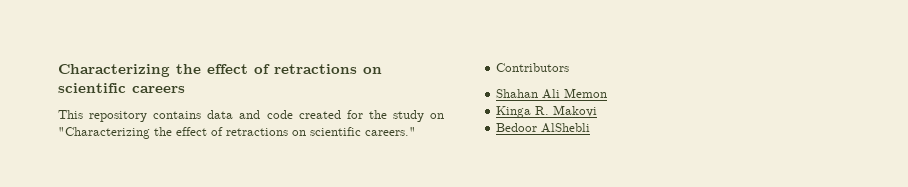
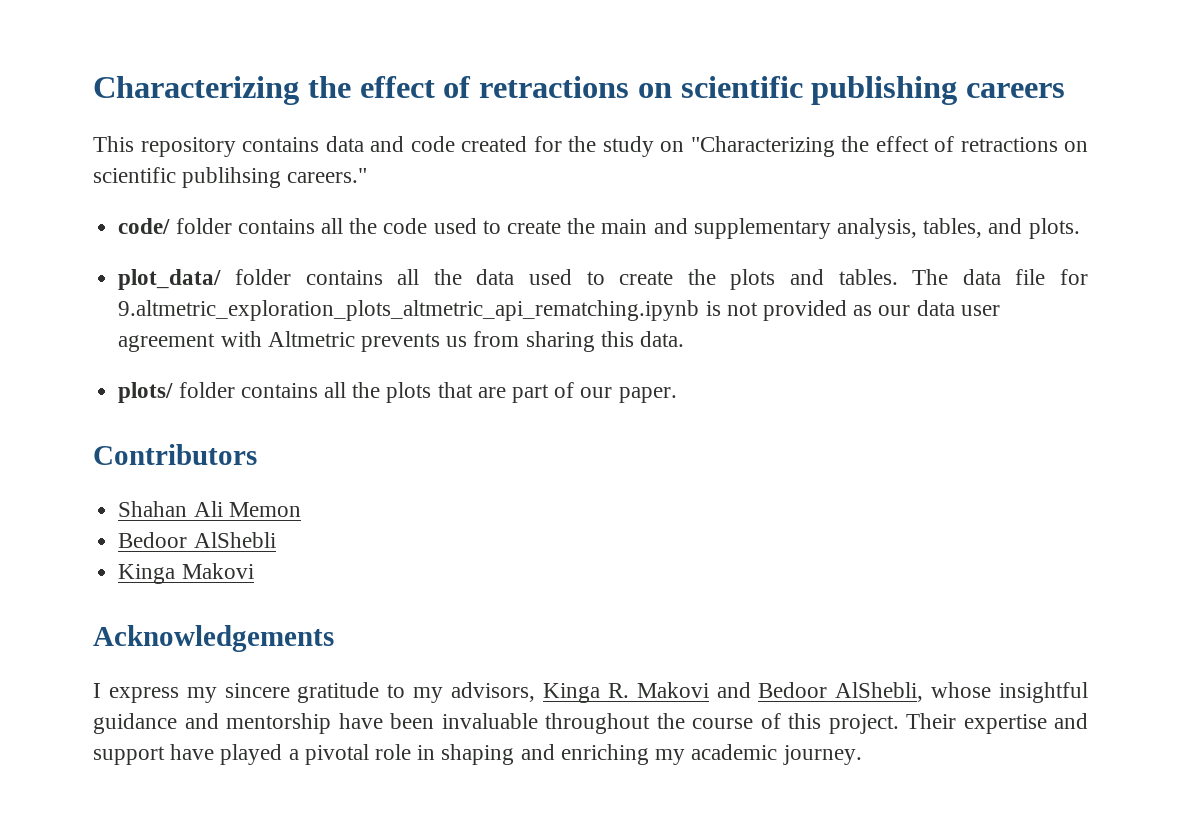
(126, 88) none -> [811,76,958,105] publishing
(361, 131) none -> [182,167,282,188] publihsing
[496,63,570,72] [496,88,608,99] [496,105,598,118] [496,123,591,133] Contributors // Shahan Ali Memon // Kinga R. Makovi // Bedoor AlShebli -> [118,218,1080,239] [118,269,1089,290] [118,300,1000,321] [118,331,684,352] [118,382,677,403] [93,444,257,465] [118,501,301,517] [118,532,276,548] [118,563,254,584] [93,625,334,652] [93,682,1088,703] [93,713,1088,734] [93,744,862,765] code/ folder contains all the code used to create the main and supplementary analysis, tables, and plots. // plot_data/ folder contains all the data used to create the plots and tables. The data file for 9.altmetric_exploration_plots_altmetric_api_rematching.ipynb is not provided as our data user agreement with Altmetric prevents us from sharing this data. // plots/ folder contains all the plots that are part of our paper. // Contributors // Shahan Ali Memon // Bedoor AlShebli // Kinga Makovi // Acknowledgements // I express my sincere gratitude to my advisors, Kinga R. Makovi and Bedoor AlShebli, whose insightful guidance and mentorship have been invaluable throughout the course of this project. Their expertise and support have played a pivotal role in shaping and enriching my academic journey.

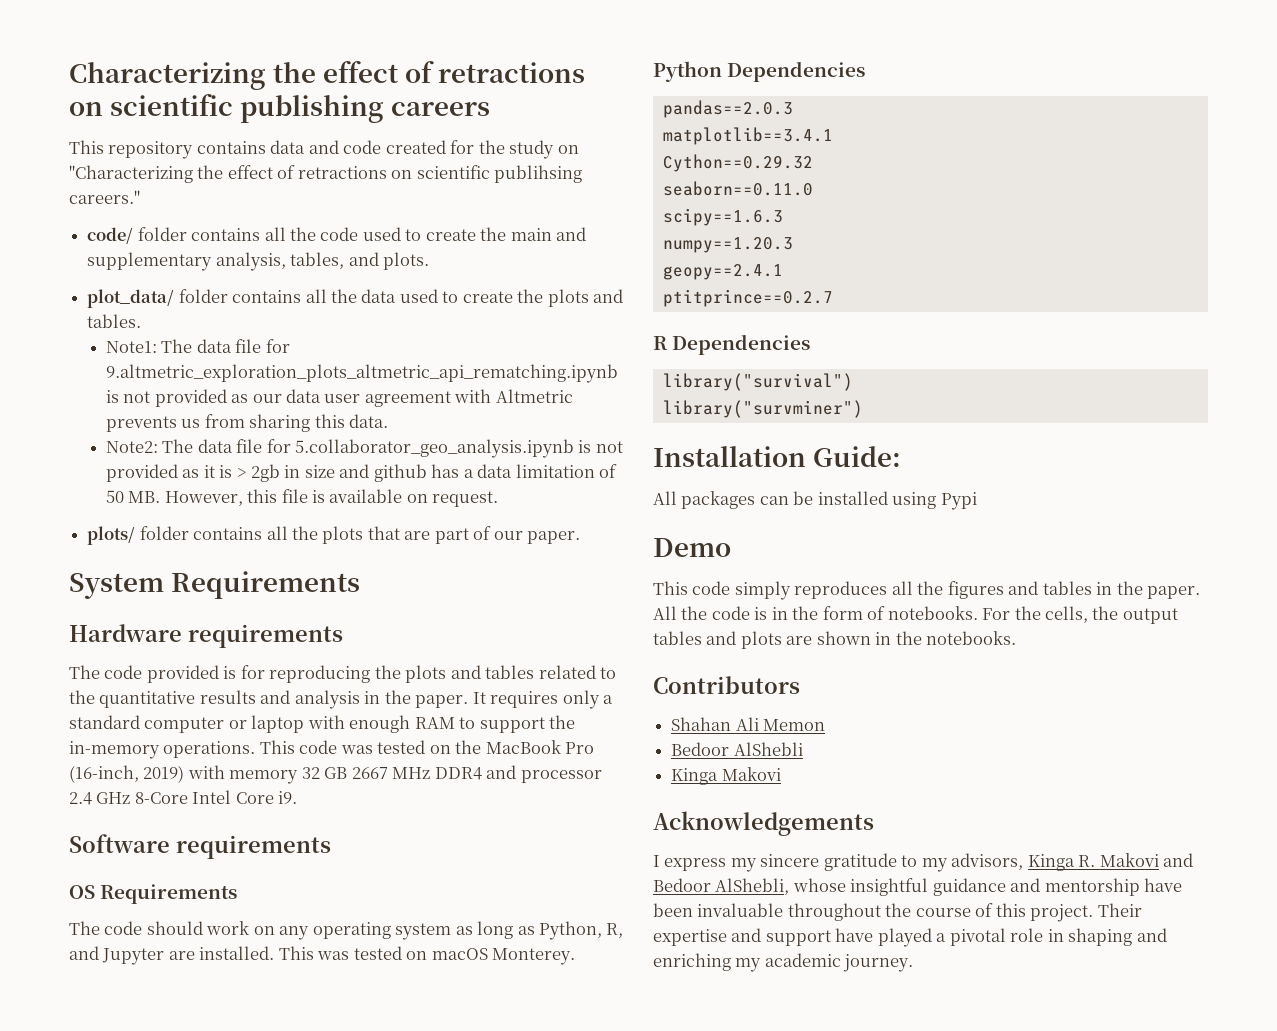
(898, 277) none -> [105,341,157,353] // Note1:
(684, 339) none -> [105,439,623,458] [105,464,618,482] [105,489,499,507] // Note2: The data file for 5.collaborator_geo_analysis.ipynb is not provided as it is > 2gb in size and github has a data limitation of 50 MB. However, this file is available on request.
(677, 395) none -> [69,571,361,599] [69,624,343,648] [69,665,617,683] [69,690,614,709] [69,715,576,733] [69,740,595,759] [69,765,602,784] [69,790,298,805] [69,834,331,859] [69,884,238,904] [69,921,624,940] [69,946,576,965] [653,61,866,82] [662,100,793,118] [662,127,833,145] [662,154,813,172] [662,181,813,196] [662,208,783,226] [662,237,793,253] [662,264,783,280] [662,289,833,307] [653,334,811,355] [662,373,853,391] [662,400,863,418] [653,446,902,467] [653,491,977,510] [653,538,731,557] [653,581,1201,600] [653,606,1178,624] [653,631,1017,649] // System Requirements // Hardware requirements // The code provided is for reproducing the plots and tables related to the quantitative results and analysis in the paper. It requires only a standard computer or laptop with enough RAM to support the in-memory operations. This code was tested on the MacBook Pro (16-inch, 2019) with memory 32 GB 2667 MHz DDR4 and processor 2.4 GHz 8-Core Intel Core i9. // Software requirements // OS Requirements // The code should work on any operating system as long as Python, R, and Jupyter are installed. This was tested on macOS Monterey. // Python Dependencies // pandas==2.0.3 // matplotlib==3.4.1 // Cython==0.29.32 // seaborn==0.11.0 // scipy==1.6.3 // numpy==1.20.3 // geopy==2.4.1 // ptitprince==0.2.7 // R Dependencies // library("survival") // library("survminer") // Installation Guide: // All packages can be installed using Pypi // Demo // This code simply reproduces all the figures and tables in the paper. All the code is in the form of notebooks. For the cells, the output tables and plots are shown in the notebooks.

